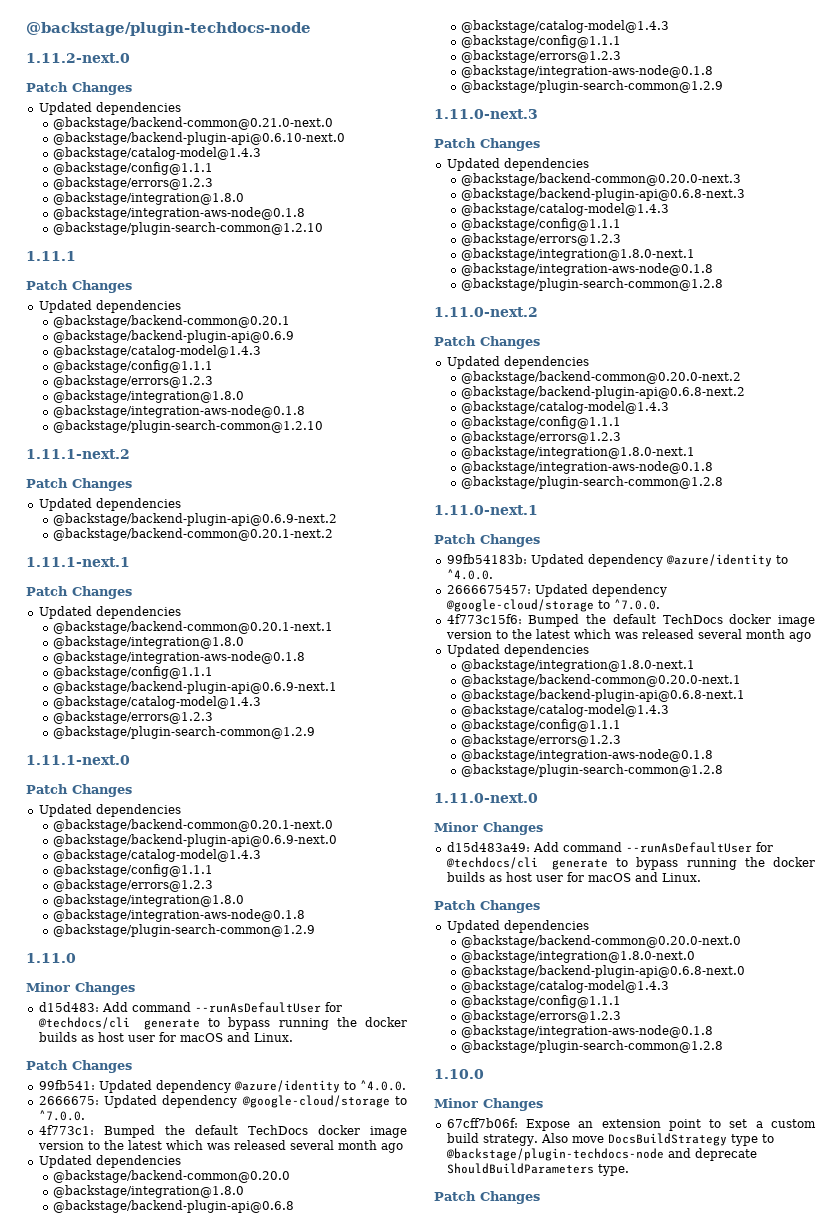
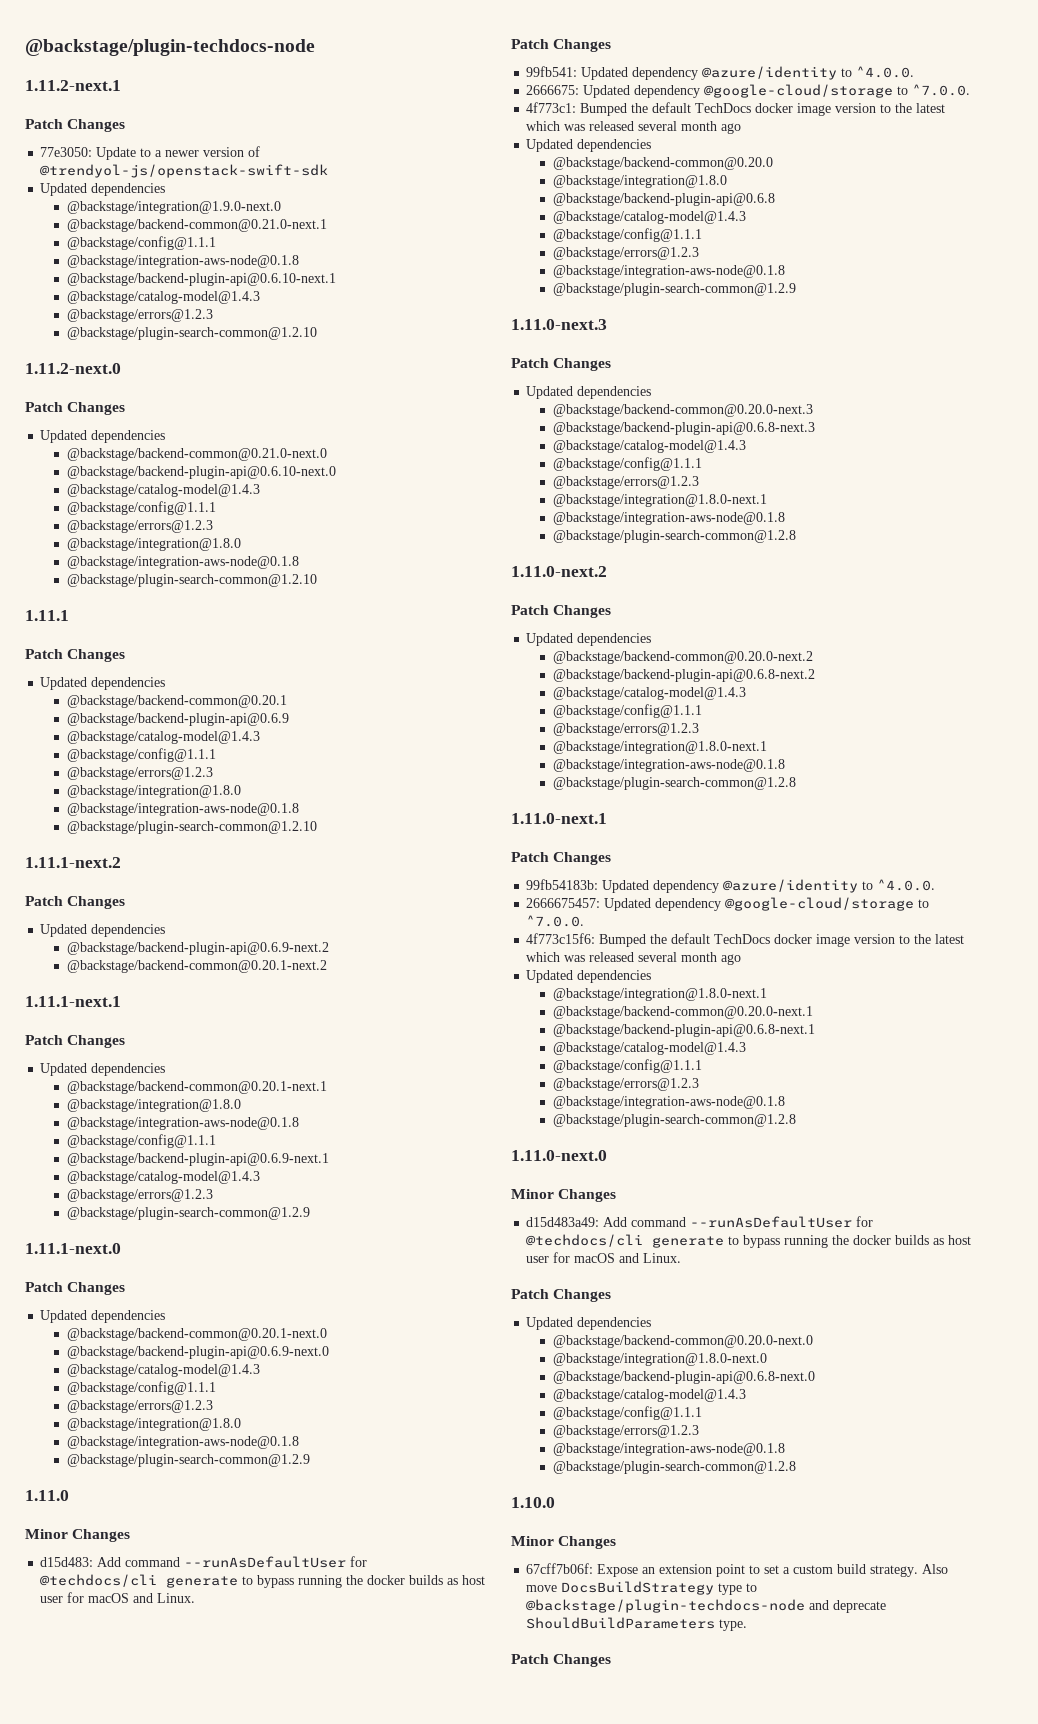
[26,22,311,36] @backstage/plugin-techdocs-node -> [25,39,315,56] [25,80,121,91] [25,119,126,132] [40,146,261,160] [40,164,329,178] [40,183,166,196] [66,201,281,214] [66,219,327,232] [66,236,216,250] [66,255,299,268] [66,273,336,286] [66,291,260,304] [66,309,213,322] [66,327,317,340] @backstage/plugin-techdocs-node // 1.11.2-next.1 // Patch Changes // 77e3050: Update to a newer version of @trendyol-js/openstack-swift-sdk // Updated dependencies // @backstage/integration@1.9.0-next.0 // @backstage/backend-common@0.21.0-next.1 // @backstage/config@1.1.1 // @backstage/integration-aws-node@0.1.8 // @backstage/backend-plugin-api@0.6.10-next.1 // @backstage/catalog-model@1.4.3 // @backstage/errors@1.2.3 // @backstage/plugin-search-common@1.2.10

